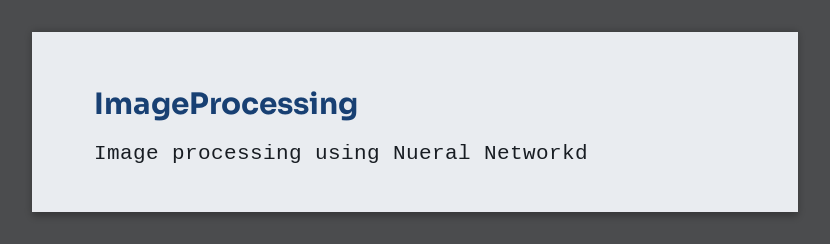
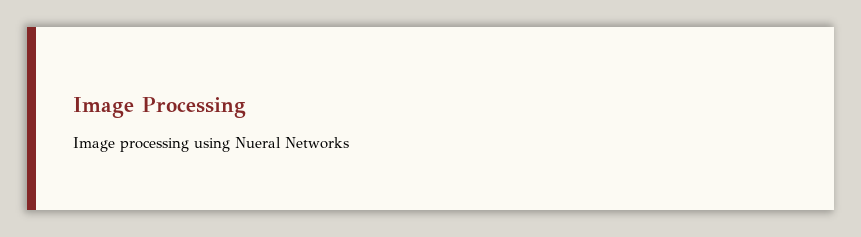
[94,91,358,121] ImageProcessing -> [73,97,246,118] Image Processing
[484,144,588,159] Networkd -> [285,137,349,149] Networks

